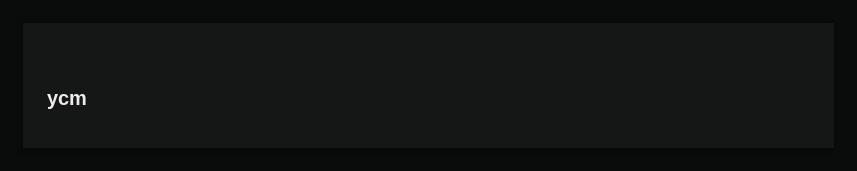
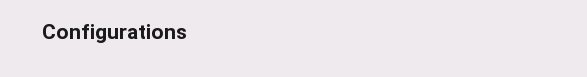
[47,94,87,109] ycm -> [42,24,187,43] Configurations

